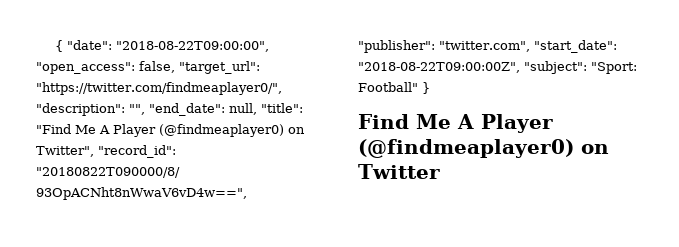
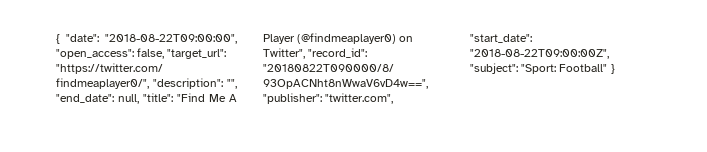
[358,114,553,133] [358,139,609,158] [358,164,440,179] // Find Me A Player (@findmeaplayer0) on Twitter -> (615, 69) none

